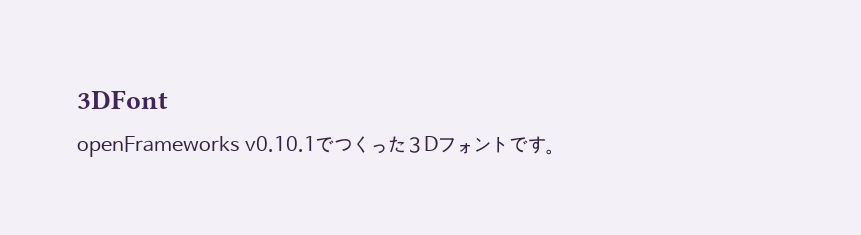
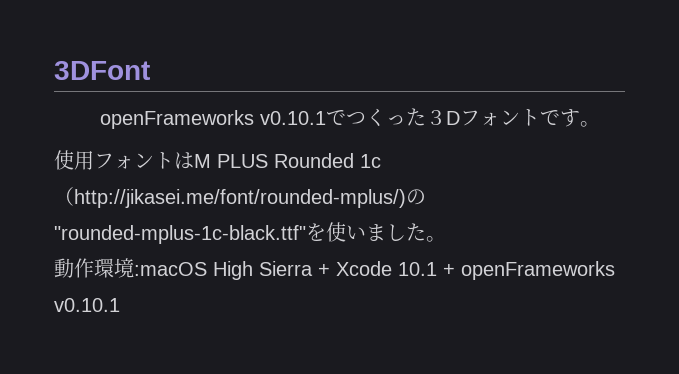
(556, 152) none -> [54,150,381,170] [54,187,426,208] [54,222,446,244] [54,258,615,280] [54,298,120,312] // 使用フォントはM PLUS Rounded 1c（http://jikasei.me/font/rounded-mplus/)の"rounded-mplus-1c-black.ttf"を使いました。 // 動作環境:macOS High Sierra + Xcode 10.1 + openFrameworks v0.10.1

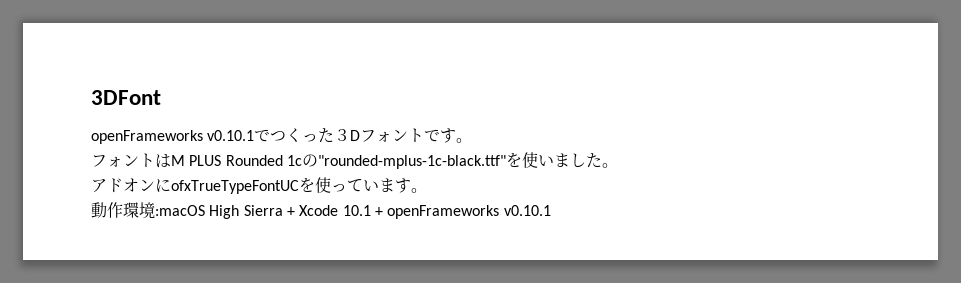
[54,150,94,170] 使用 -> (473, 140) none
[54,187,406,208] （http://jikasei.me/font/rounded-mplus/) -> (302, 160) none
(446, 239) none -> [91,177,427,194] // アドオンにofxTrueTypeFontUCを使っています。

